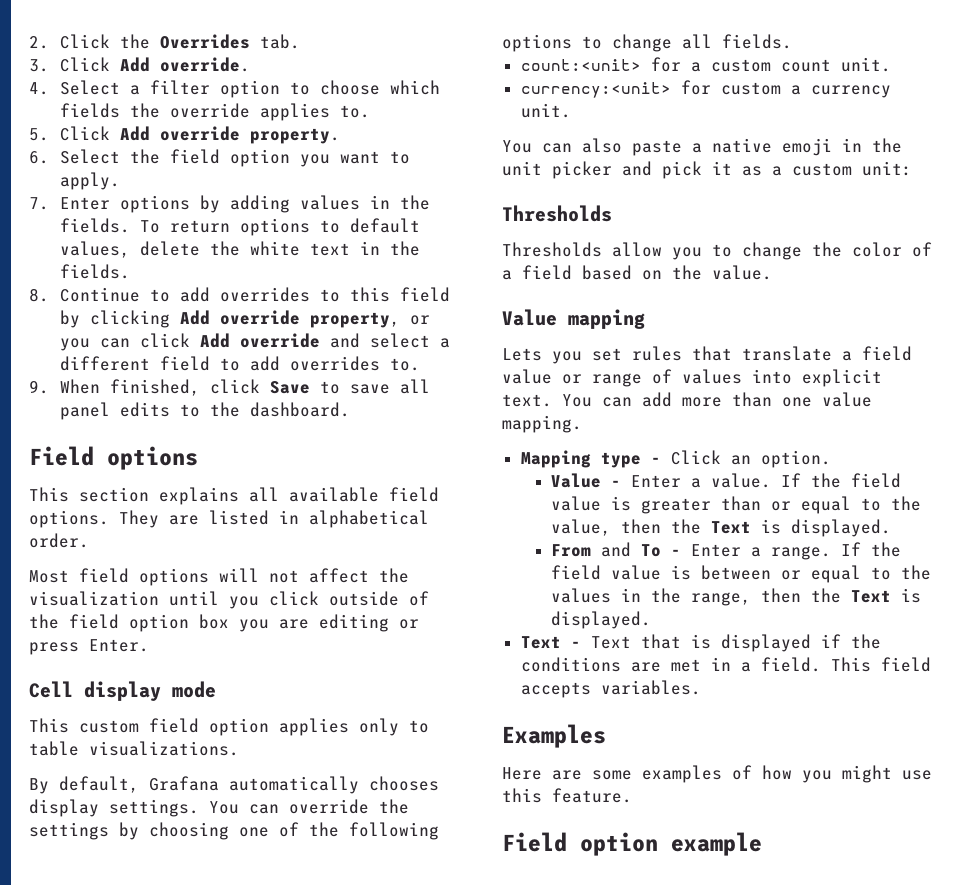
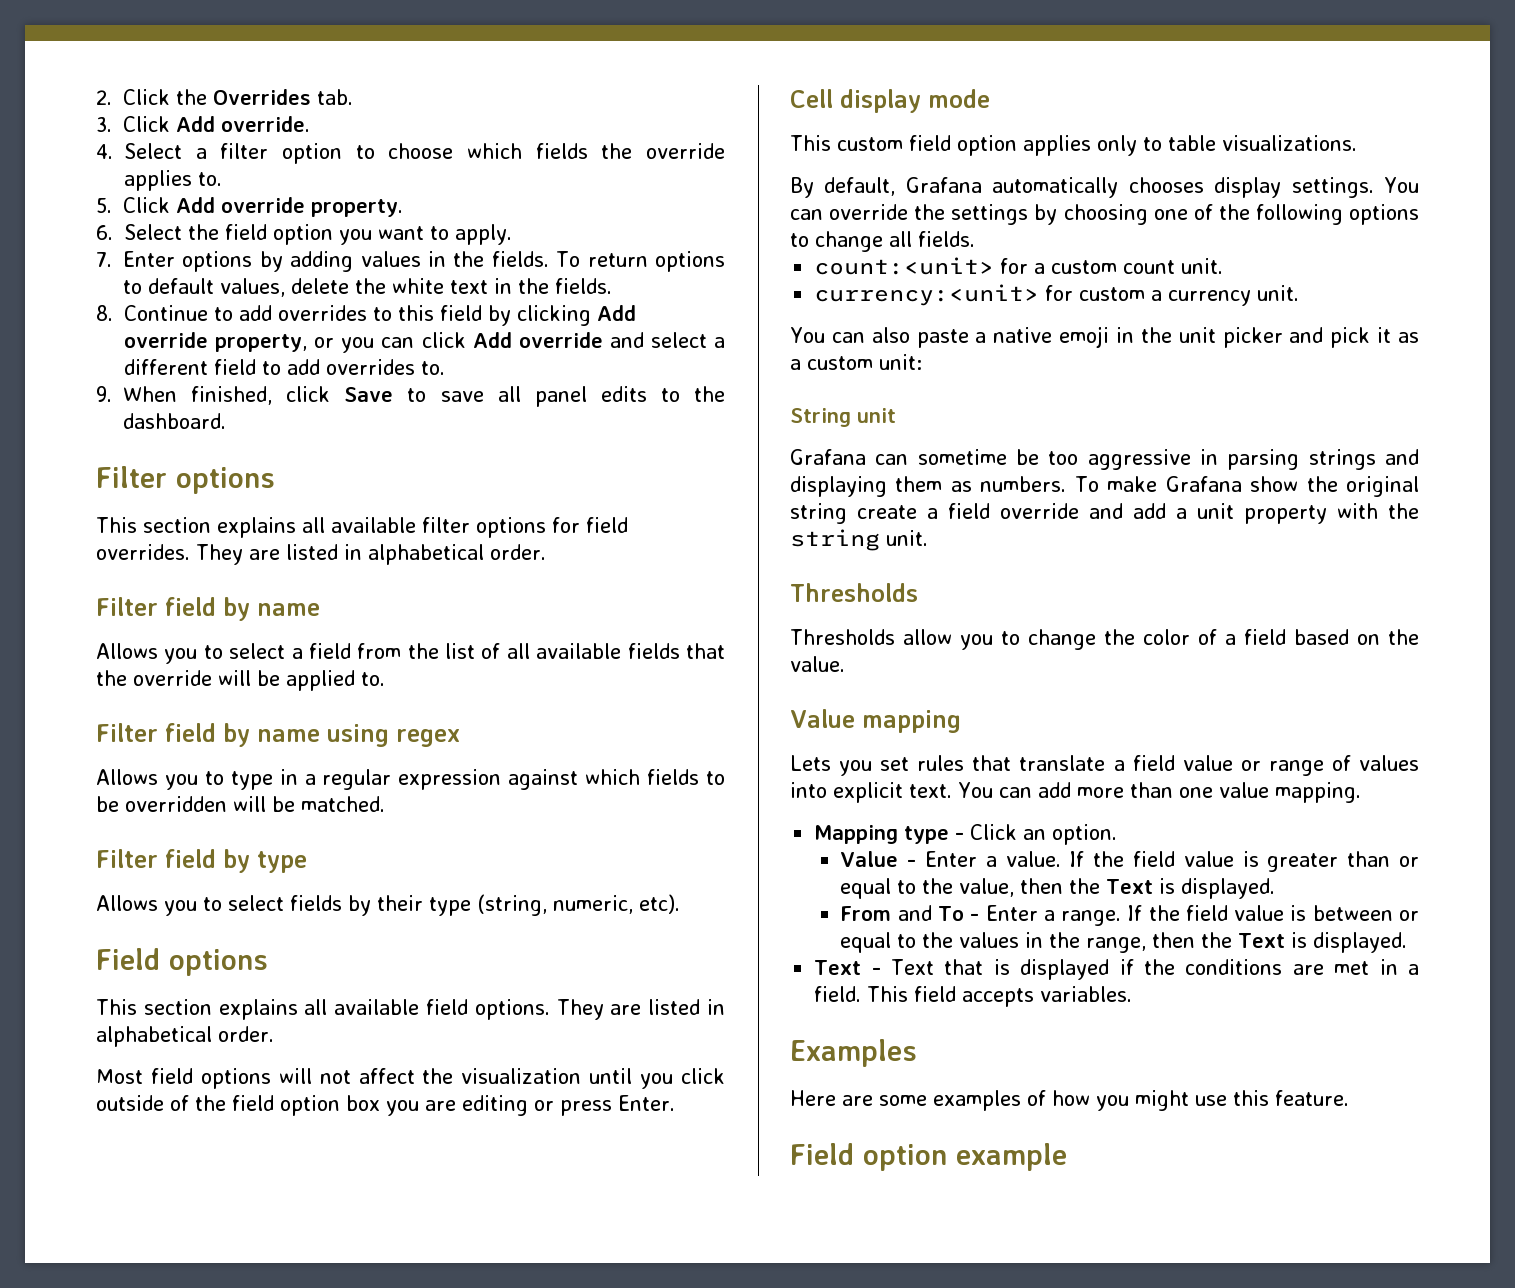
(350, 409) none -> [96,466,275,494] [96,517,628,538] [96,544,546,565] [96,597,320,621] [96,643,725,664] [96,670,385,691] [96,723,460,747] [96,769,725,790] [96,796,385,812] [96,849,307,873] [96,894,680,916] // Filter options // This section explains all available filter options for field overrides. They are listed in alphabetical order. // Filter field by name // Allows you to select a field from the list of all available fields that the override will be applied to. // Filter field by name using regex // Allows you to type in a regular expression against which fields to be overridden will be matched. // Filter field by type // Allows you to select fields by their type (string, numeric, etc).
(912, 168) none -> [790,408,896,427] [790,449,1419,470] [790,476,1419,497] [790,503,1419,524] [790,529,928,551] // String unit // Grafana can sometime be too aggressive in parsing strings and displaying them as numbers. To make Grafana show the original string create a field override and add a unit property with the string unit.

